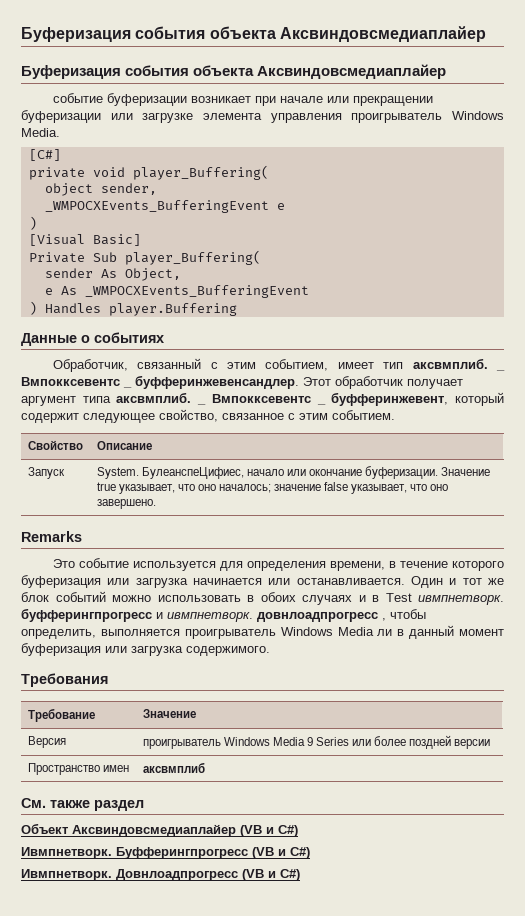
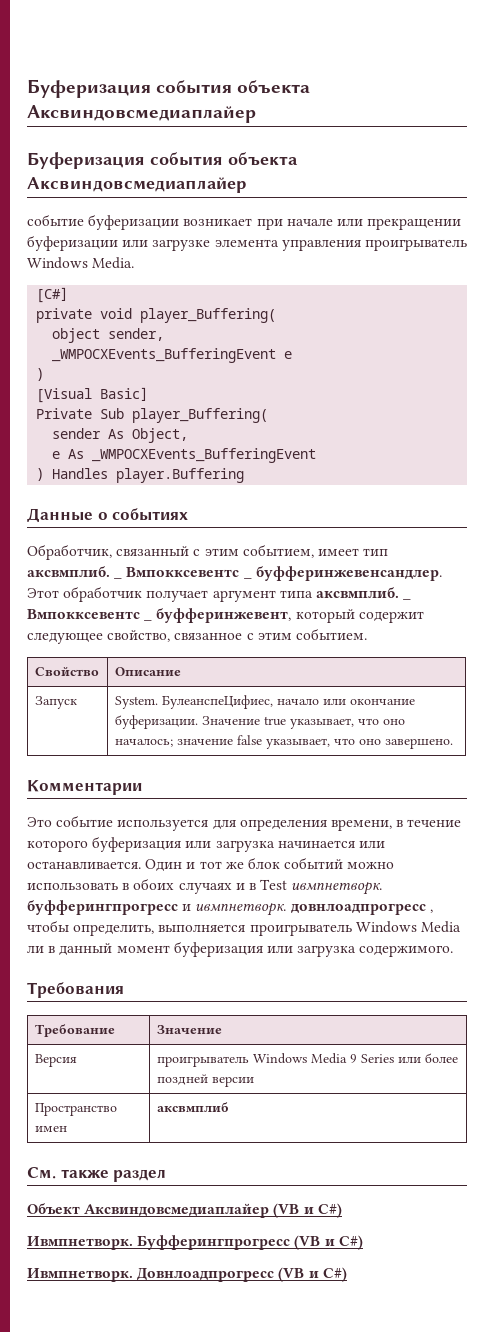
[21,531,82,542] Remarks -> [27,780,142,795] Комментарии

